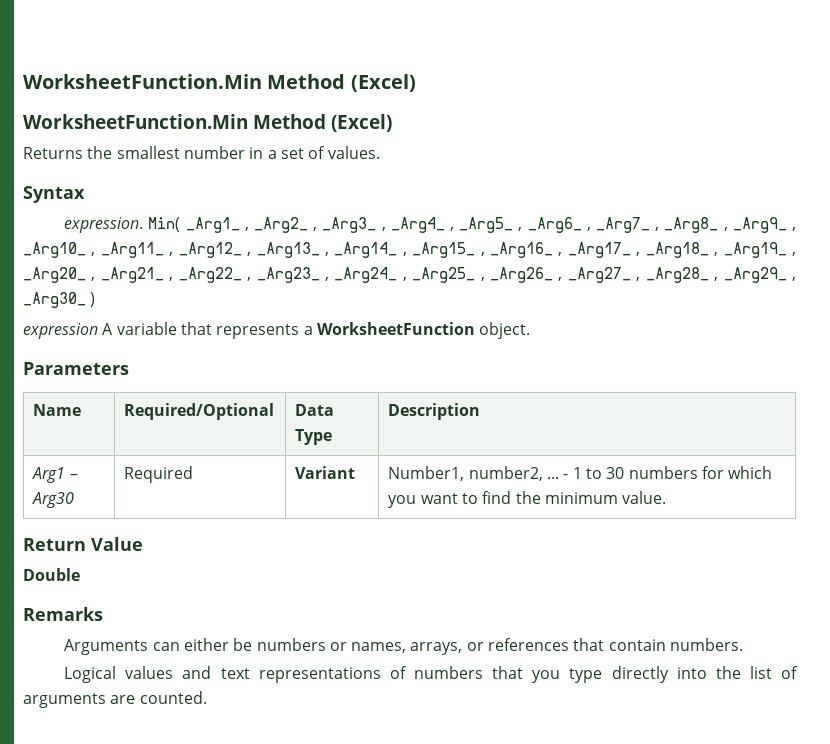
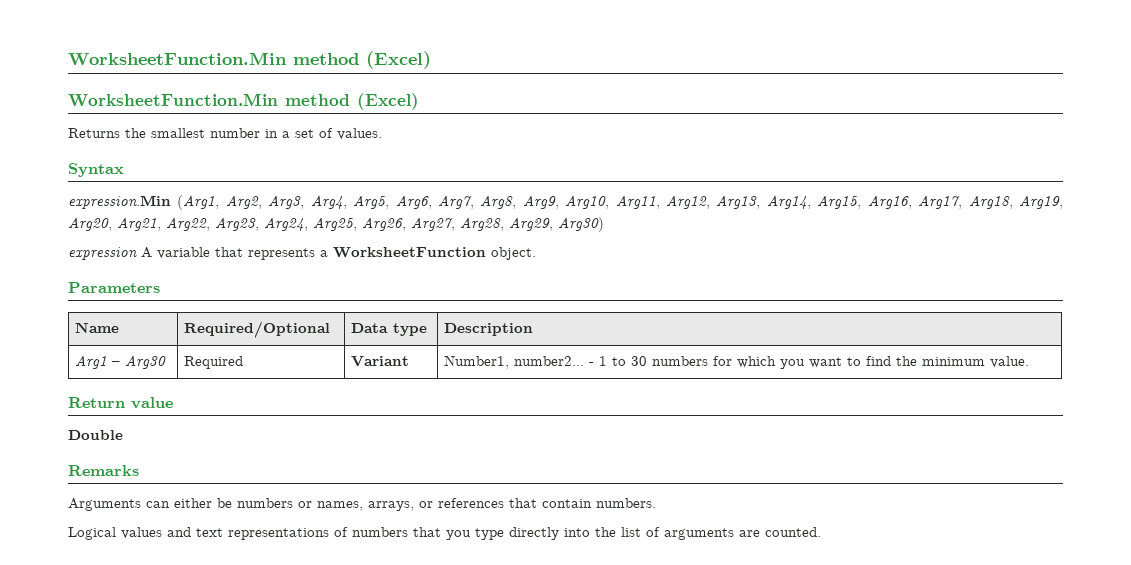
[23,74,346,89] WorksheetFunction.Min Method -> [68,52,359,66] WorksheetFunction.Min method
[253,114,326,129] Method -> [285,94,350,106] method
[64,217,796,233] [23,242,797,258] [23,267,797,283] [23,292,96,308] expression. Min( _Arg1_ , _Arg2_ , _Arg3_ , _Arg4_ , _Arg5_ , _Arg6_ , _Arg7_ , _Arg8_ , _Arg9_ , _Arg10_ , _Arg11_ , _Arg12_ , _Arg13_ , _Arg14_ , _Arg15_ , _Arg16_ , _Arg17_ , _Arg18_ , _Arg19_ , _Arg20_ , _Arg21_ , _Arg22_ , _Arg23_ , _Arg24_ , _Arg25_ , _Arg26_ , _Arg27_ , _Arg28_ , _Arg29_ , _Arg30_ ) -> [68,195,1064,210] [68,217,604,232] expression.Min (Arg1, Arg2, Arg3, Arg4, Arg5, Arg6, Arg7, Arg8, Arg9, Arg10, Arg11, Arg12, Arg13, Arg14, Arg15, Arg16, Arg17, Arg18, Arg19, Arg20, Arg21, Arg22, Arg23, Arg24, Arg25, Arg26, Arg27, Arg28, Arg29, Arg30)
[295,429,333,445] Type -> [393,323,428,336] type
[468,466,560,481] number2, ... -> [514,356,585,366] number2...
[91,537,143,551] Value -> [131,397,173,409] value

